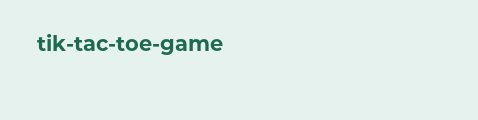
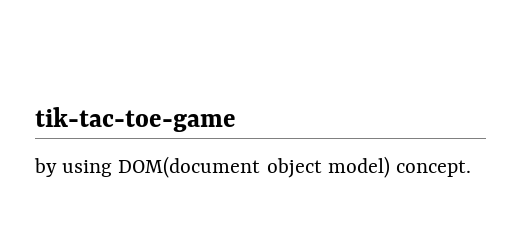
(223, 44) none -> [34,156,472,178] // by using DOM(document object model) concept.

